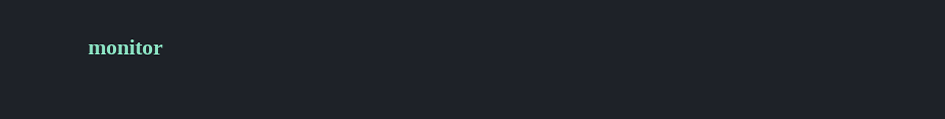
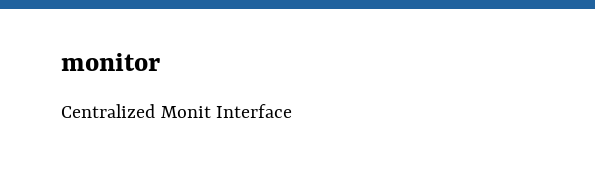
(164, 47) none -> [61,104,293,118] // Centralized Monit Interface

